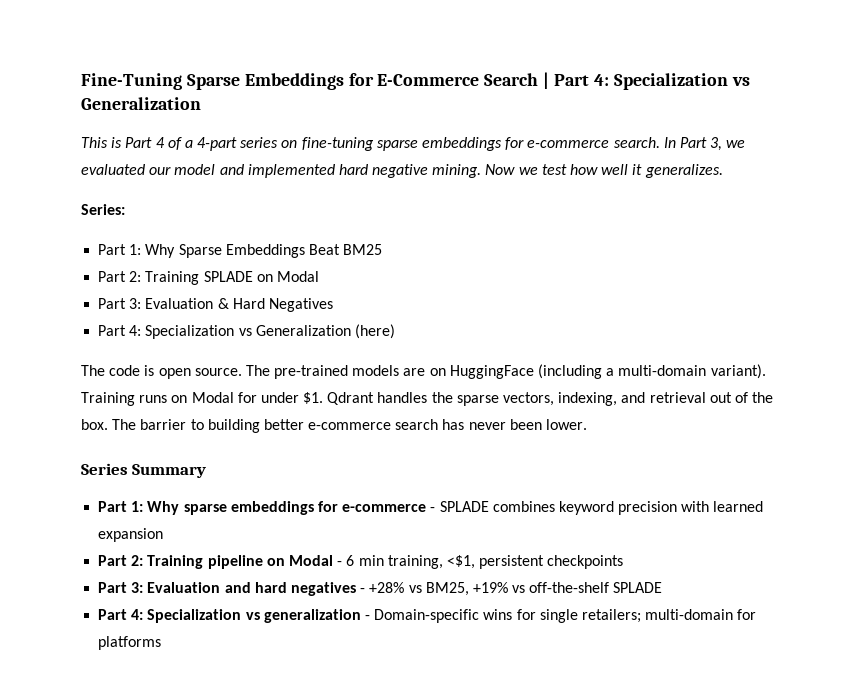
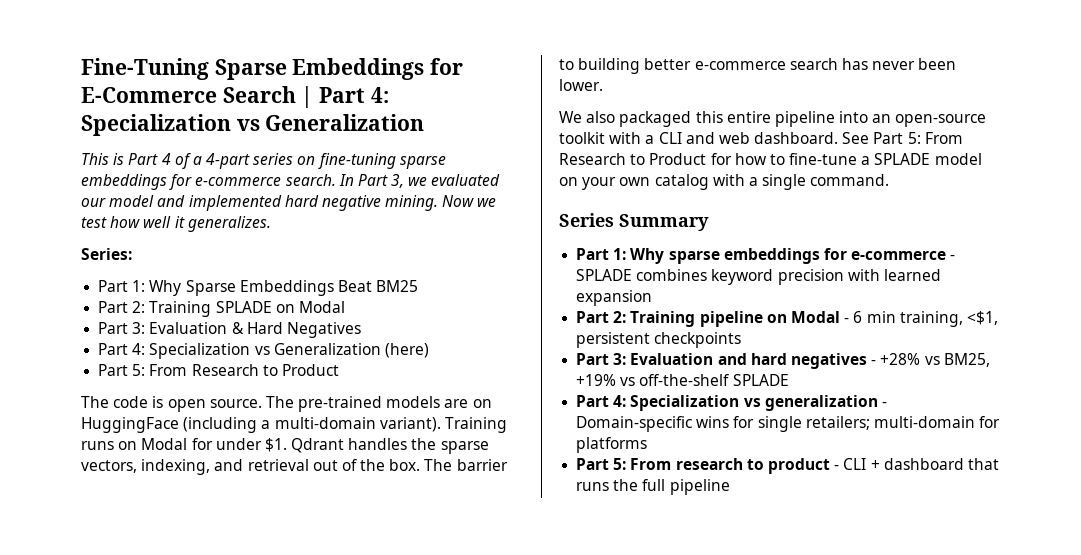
(395, 331) none -> [98,364,339,376] // Part 5: From Research to Product
(588, 424) none -> [559,111,987,127] [559,132,963,144] [559,153,982,165] [559,174,890,190] // We also packaged this entire pipeline into an open-source toolkit with a CLI and web dashboard. See Part 5: From Research to Product for how to fine-tune a SPLADE model on your own catalog with a single command.
(162, 643) none -> [576,458,999,474] [576,479,730,495] // Part 5: From research to product - CLI + dashboard that runs the full pipeline

